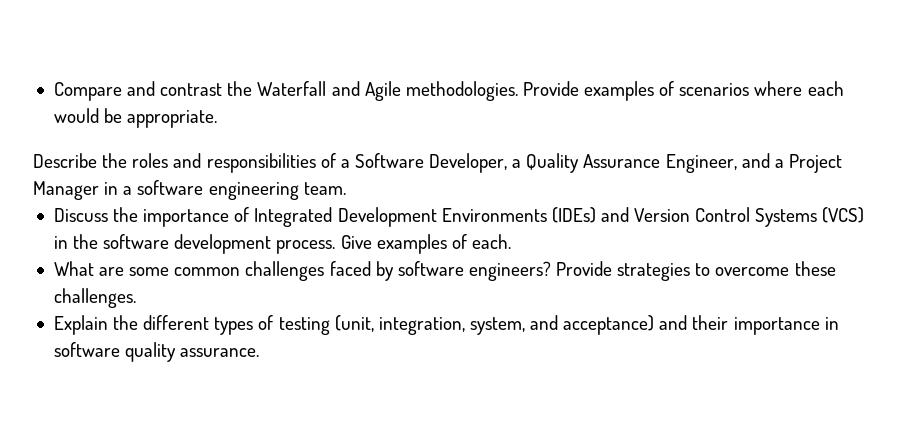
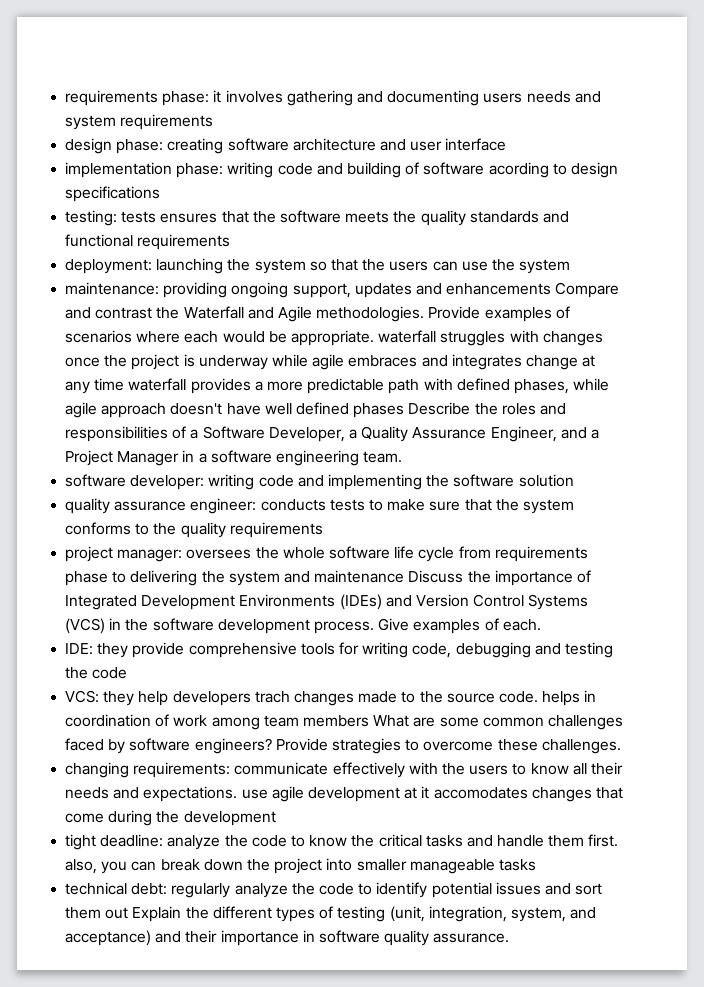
(53, 91) none -> [65,90,601,106] [65,114,214,130] [65,138,507,154] [65,162,618,178] [65,186,161,202] [65,210,569,226] [65,234,231,250] [65,258,571,274] [65,282,552,298] requirements phase: it involves gathering and documenting users needs and system requirements // design phase: creating software architecture and user interface // implementation phase: writing code and building of software acording to design specifications // testing: tests ensures that the software meets the quality standards and functional requirements // deployment: launching the system so that the users can use the system // maintenance: providing ongoing support, updates and enhancements
(218, 119) // -> [378,330,603,346] [65,354,596,370] [65,378,610,394] [65,402,405,418] waterfall struggles with changes once the project is underway while agile embraces and integrates change at any time waterfall provides a more predictable path with defined phases, while agile approach doesn't have well defined phases
(346, 188) none -> [65,474,574,490] [65,498,574,514] [65,522,323,538] [65,546,588,562] [65,570,405,586] software developer: writing code and implementing the software solution // quality assurance engineer: conducts tests to make sure that the system conforms to the quality requirements // project manager: oversees the whole software life cycle from requirements phase to delivering the system and maintenance
(511, 241) none -> [65,642,613,658] [65,667,128,679] [65,690,597,706] [65,714,369,730] IDE: they provide comprehensive tools for writing code, debugging and testing the code // VCS: they help developers trach changes made to the source code. helps in coordination of work among team members
(136, 298) none -> [65,762,623,778] [65,786,623,802] [65,810,276,826] [65,834,619,850] [65,858,536,874] [65,882,603,898] [65,907,129,919] changing requirements: communicate effectively with the users to know all their needs and expectations. use agile development at it accomodates changes that come during the development // tight deadline: analyze the code to know the critical tasks and handle them first. also, you can break down the project into smaller manageable tasks // technical debt: regularly analyze the code to identify potential issues and sort them out

